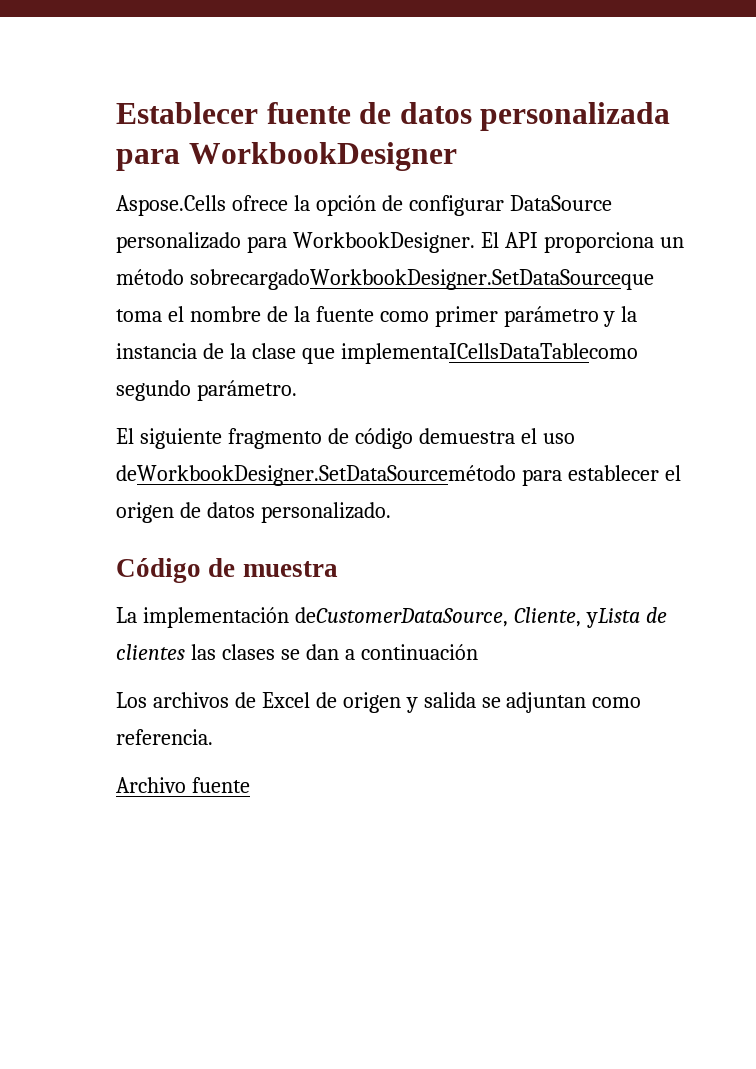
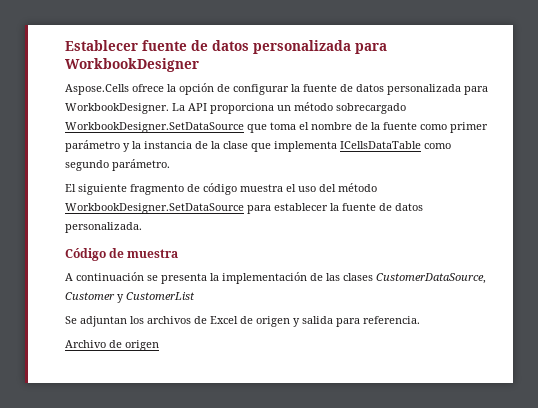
[509,195,612,211] [116,232,241,253] DataSource personalizado -> [291,84,461,95] la fuente de datos personalizada
[480,232,499,248] El -> [172,103,185,111] La
[189,269,654,290] sobrecargadoWorkbookDesigner.SetDataSourceque -> [336,103,406,114] [65,122,267,133] sobrecargado WorkbookDesigner.SetDataSource que
[340,343,638,364] implementaICellsDataTablecomo -> [274,141,451,152] implementa ICellsDataTable como
[418,428,515,444] demuestra -> [240,184,283,192] muestra
[116,465,681,486] [116,502,391,523] deWorkbookDesigner.SetDataSourcemétodo para establecer el origen de datos personalizado. -> [319,183,377,192] [65,203,423,214] [65,222,142,233] del método WorkbookDesigner.SetDataSource para establecer la fuente de datos personalizada.
[116,607,667,628] [116,644,478,660] [116,692,147,708] La implementación deCustomerDataSource, Cliente, yLista de clientes las clases se dan a continuación // Los -> [65,272,486,284] [65,292,195,303] [65,316,144,327] A continuación se presenta la implementación de las clases CustomerDataSource, Customer y CustomerList // Se adjuntan los
[481,692,642,713] se adjuntan como -> [336,318,360,327] para
[191,777,250,793] fuente -> [109,340,159,351] de origen

